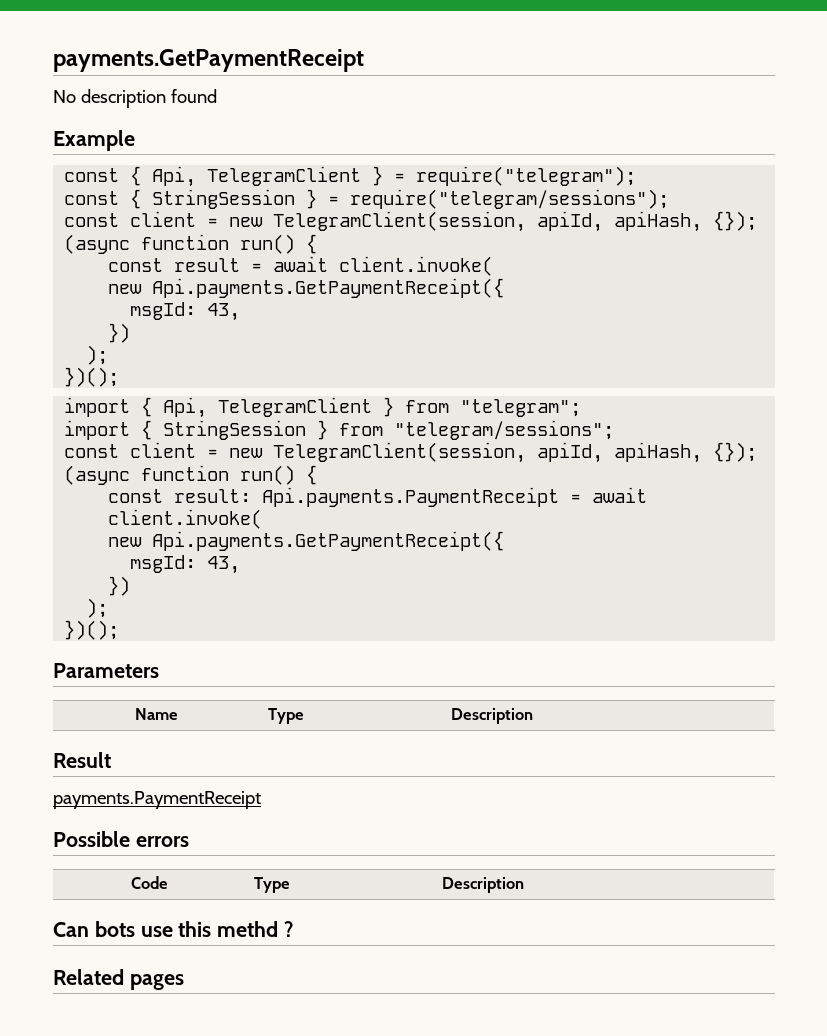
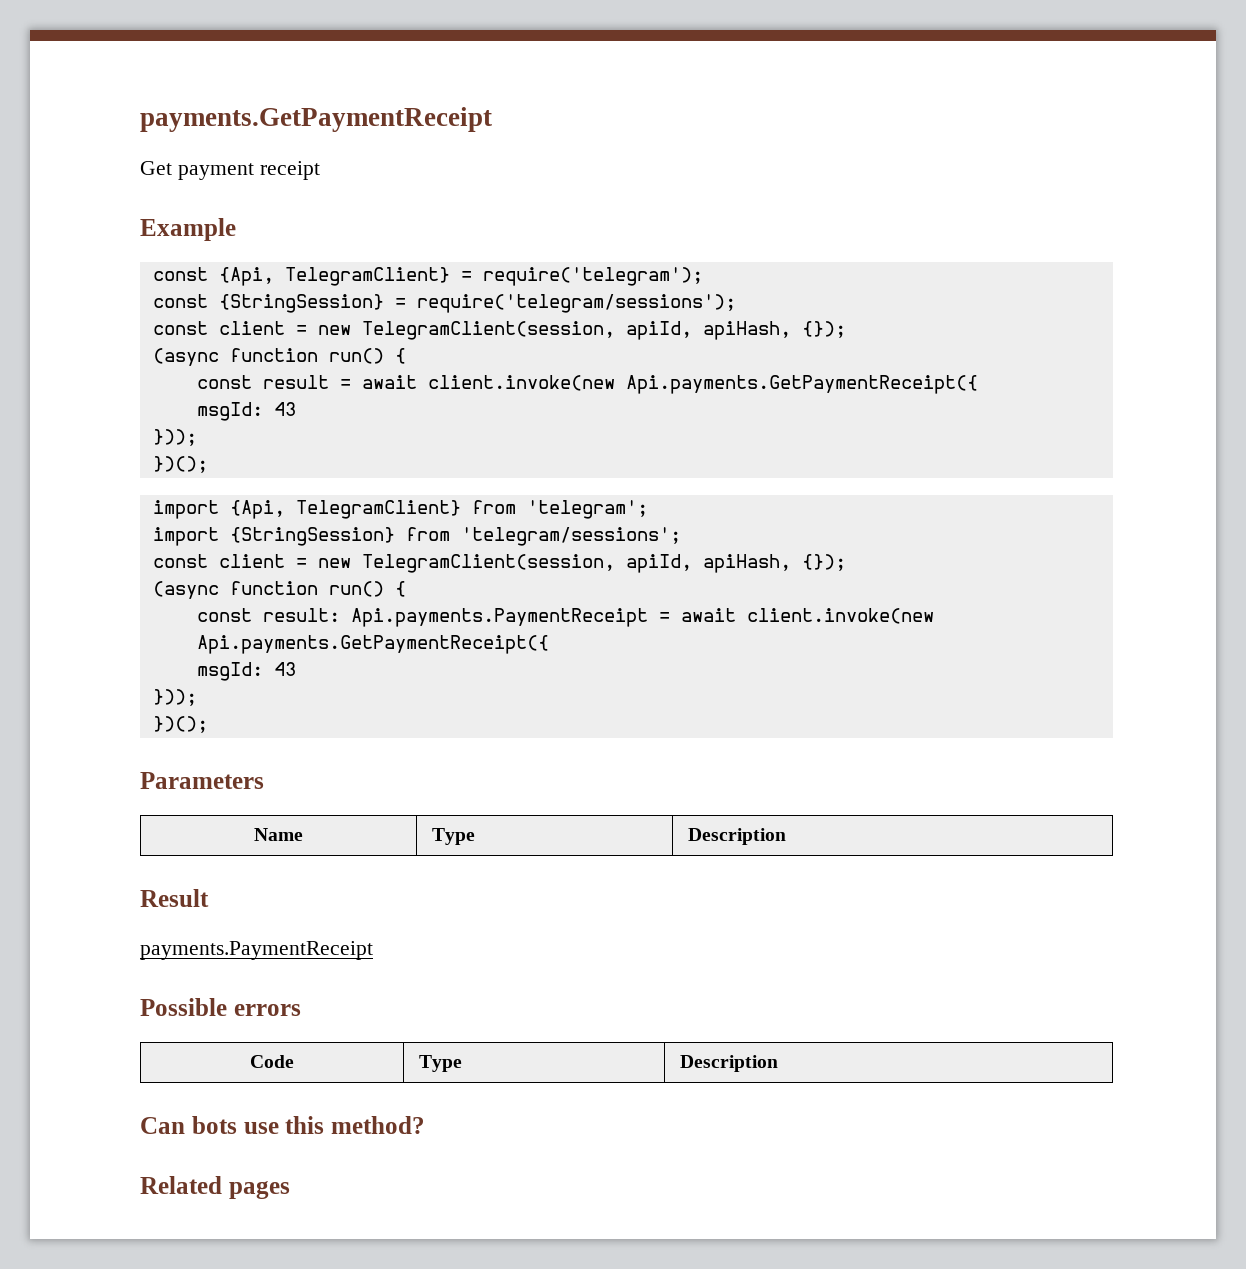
[53,89,217,108] No description found -> [140,161,320,180] Get payment receipt
[130,166,637,187] [64,189,670,209] { Api, TelegramClient } = require("telegram"); // const { StringSession } = require("telegram/sessions"); -> [218,267,703,286] [152,294,736,313] {Api, TelegramClient} = require('telegram'); // const {StringSession} = require('telegram/sessions');
[339,256,494,276] [108,278,505,298] [130,302,241,321] [108,323,131,343] [86,345,109,365] client.invoke( // new Api.payments.GetPaymentReceipt({ // msgId: 43, // }) // ); -> [427,375,978,394] [196,402,296,421] [152,429,197,446] client.invoke(new Api.payments.GetPaymentReceipt({ // msgId: 43 // }));
[141,397,582,418] [64,420,615,440] { Api, TelegramClient } from "telegram"; // import { StringSession } from "telegram/sessions"; -> [229,500,648,519] [152,527,681,546] {Api, TelegramClient} from 'telegram'; // import {StringSession} from 'telegram/sessions';
[108,509,263,529] [108,531,505,551] [130,555,241,574] [108,576,131,596] [86,598,109,618] client.invoke( // new Api.payments.GetPaymentReceipt({ // msgId: 43, // }) // ); -> [746,608,934,624] [196,635,549,654] [196,662,296,681] [152,689,197,706] client.invoke(new Api.payments.GetPaymentReceipt({ // msgId: 43 // }));
[217,921,295,937] methd ? -> [331,1116,425,1134] method?

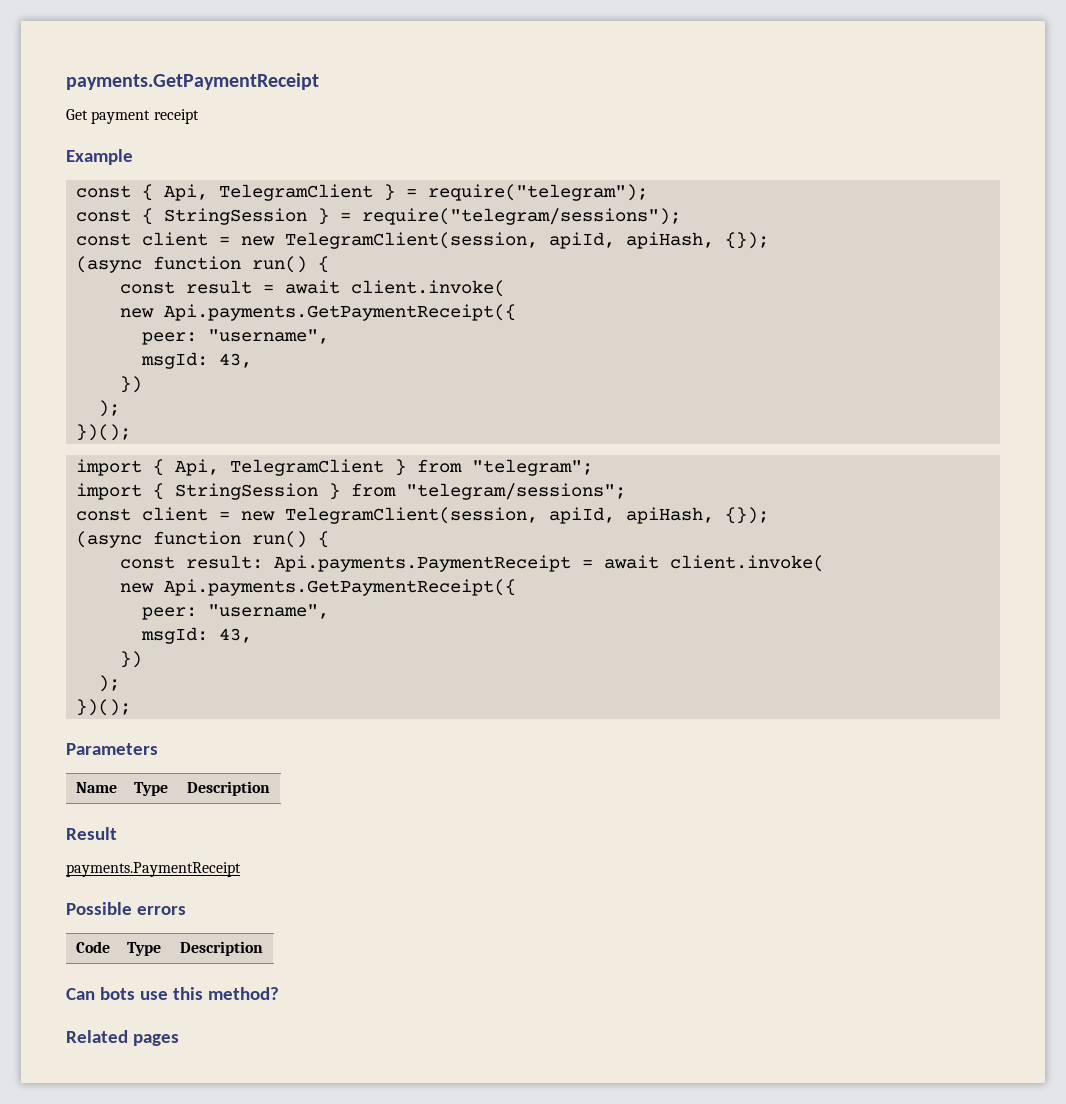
[218,267,703,286] [152,294,736,313] {Api, TelegramClient} = require('telegram'); // const {StringSession} = require('telegram/sessions'); -> [141,184,648,201] [75,208,681,225] { Api, TelegramClient } = require("telegram"); // const { StringSession } = require("telegram/sessions");
[427,375,978,394] [196,402,296,421] [152,429,197,446] client.invoke(new Api.payments.GetPaymentReceipt({ // msgId: 43 // })); -> [350,280,505,297] [119,304,516,321] [141,329,329,345] [140,352,252,369] [119,376,142,393] [97,400,120,417] client.invoke( // new Api.payments.GetPaymentReceipt({ // peer: "username", // msgId: 43, // }) // );
[229,500,648,519] [152,527,681,546] {Api, TelegramClient} from 'telegram'; // import {StringSession} from 'telegram/sessions'; -> [152,459,593,476] [75,483,626,500] { Api, TelegramClient } from "telegram"; // import { StringSession } from "telegram/sessions";
[746,608,934,624] [196,635,549,654] [196,662,296,681] [152,689,197,706] client.invoke(new Api.payments.GetPaymentReceipt({ // msgId: 43 // })); -> [669,555,824,572] [119,579,516,596] [141,604,329,620] [140,627,252,644] [119,651,142,668] [97,675,120,692] client.invoke( // new Api.payments.GetPaymentReceipt({ // peer: "username", // msgId: 43, // }) // );

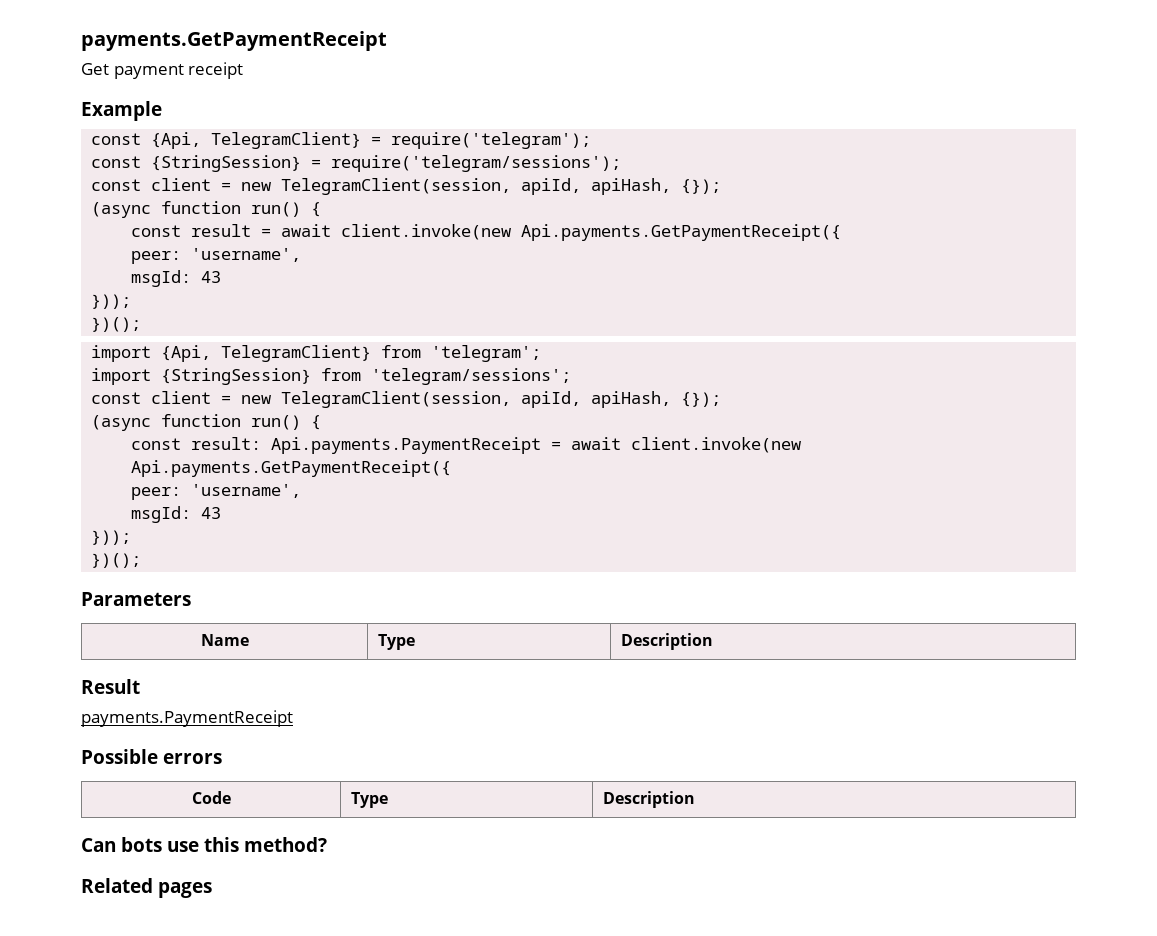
[141,184,648,201] [75,208,681,225] { Api, TelegramClient } = require("telegram"); // const { StringSession } = require("telegram/sessions"); -> [151,132,592,149] [91,155,622,172] {Api, TelegramClient} = require('telegram'); // const {StringSession} = require('telegram/sessions');
[350,280,505,297] [119,304,516,321] [141,329,329,345] [140,352,252,369] [119,376,142,393] [97,400,120,417] client.invoke( // new Api.payments.GetPaymentReceipt({ // peer: "username", // msgId: 43, // }) // ); -> [341,224,842,241] [131,248,302,264] [131,270,222,287] [91,294,132,309] client.invoke(new Api.payments.GetPaymentReceipt({ // peer: 'username', // msgId: 43 // }));
[152,459,593,476] [75,483,626,500] { Api, TelegramClient } from "telegram"; // import { StringSession } from "telegram/sessions"; -> [161,345,542,362] [91,368,572,385] {Api, TelegramClient} from 'telegram'; // import {StringSession} from 'telegram/sessions';
[669,555,824,572] [119,579,516,596] [141,604,329,620] [140,627,252,644] [119,651,142,668] [97,675,120,692] client.invoke( // new Api.payments.GetPaymentReceipt({ // peer: "username", // msgId: 43, // }) // ); -> [631,437,802,453] [131,460,452,477] [131,484,302,500] [131,506,222,523] [91,530,132,545] client.invoke(new Api.payments.GetPaymentReceipt({ // peer: 'username', // msgId: 43 // }));

